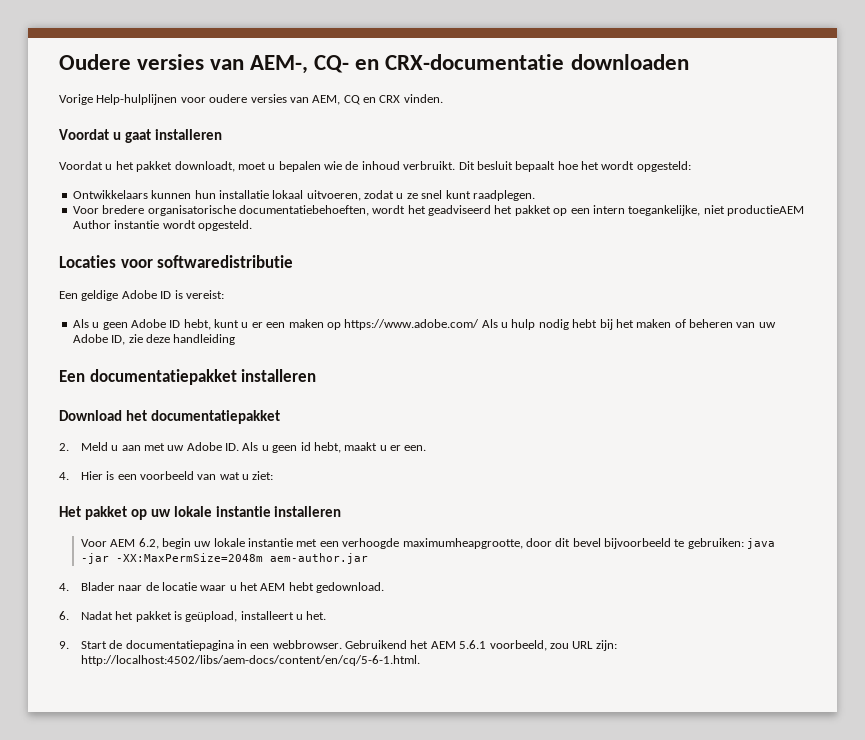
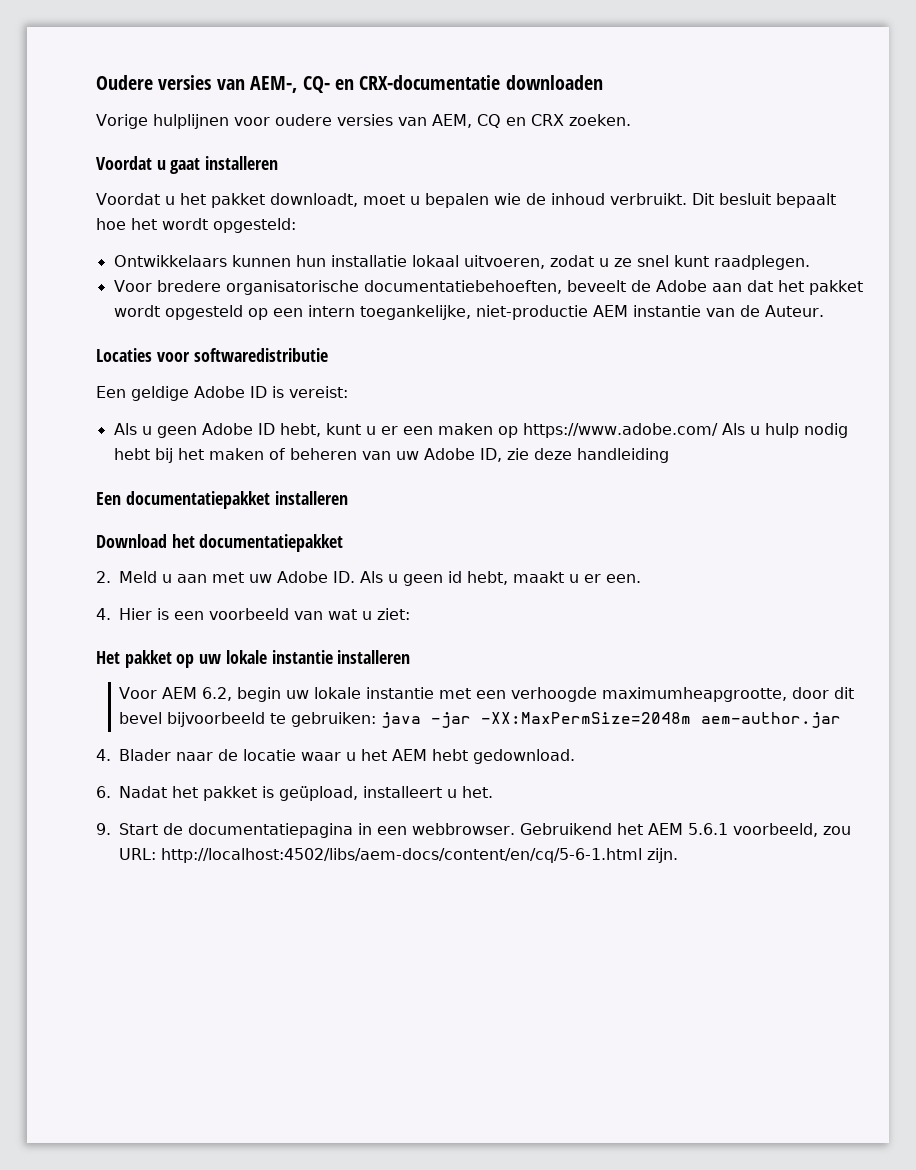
[96,94,178,105] Help-hulplijnen -> [152,114,229,129] hulplijnen
[403,94,443,103] vinden. -> [568,114,631,126] zoeken.
[372,205,804,216] [72,220,252,231] wordt het geadviseerd het pakket op een intern toegankelijke, niet productieAEM Author instantie wordt opgesteld. -> [566,280,863,295] [113,305,824,320] beveelt de Adobe aan dat het pakket wordt opgesteld op een intern toegankelijke, niet-productie AEM instantie van de Auteur.
[572,640,617,651] [80,655,420,666] URL zijn: http://localhost:4502/libs/aem-docs/content/en/cq/5-6-1.html. -> [119,848,679,863] URL: http://localhost:4502/libs/aem-docs/content/en/cq/5-6-1.html zijn.

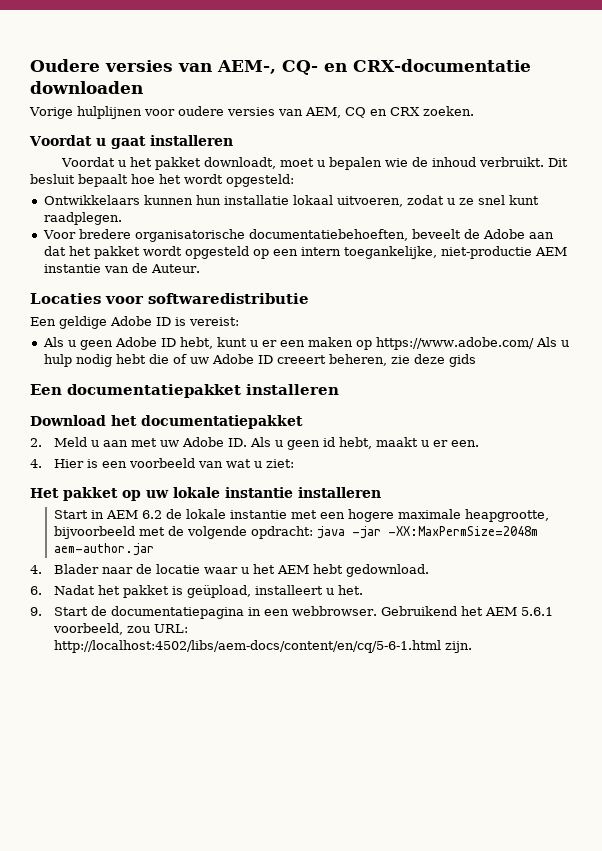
[154,448,502,463] bij het maken of beheren van uw Adobe ID, -> [148,354,387,366] die of uw Adobe ID creeert beheren,
[576,448,669,463] handleiding -> [448,354,476,367] gids
[119,687,855,702] [119,712,377,727] Voor AEM 6.2, begin uw lokale instantie met een verhoogde maximumheapgrootte, door dit bevel bijvoorbeeld te gebruiken: -> [53,509,549,522] [53,526,313,539] Start in AEM 6.2 de lokale instantie met een hogere maximale heapgrootte, bijvoorbeeld met de volgende opdracht:

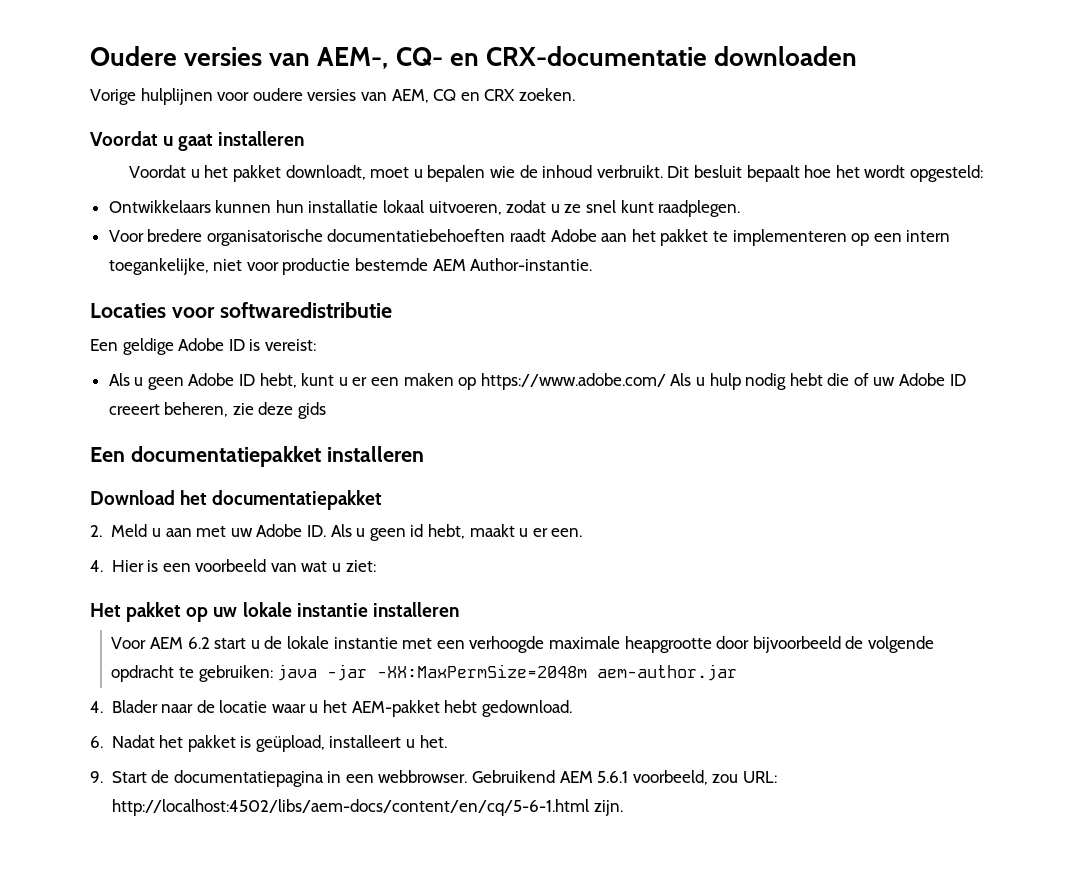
[248,229,480,241] documentatiebehoeften, beveelt de -> [327,229,547,242] documentatiebehoeften raadt
[43,246,249,259] dat het pakket wordt opgesteld -> [631,229,847,246] het pakket te implementeren
[440,246,567,259] [43,263,200,273] niet-productie AEM instantie van de Auteur. -> [213,258,593,275] niet voor productie bestemde AEM Author-instantie.
[53,510,162,519] Start in AEM 6.2 -> [111,637,260,649] Voor AEM 6.2 start u
[347,509,549,522] [53,526,313,539] hogere maximale heapgrootte, bijvoorbeeld met de volgende opdracht: -> [469,636,934,653] [111,665,273,682] verhoogde maximale heapgrootte door bijvoorbeeld de volgende opdracht te gebruiken:
[276,565,309,574] AEM -> [351,700,440,717] AEM-pakket
[460,606,483,616] het -> (556, 776) none

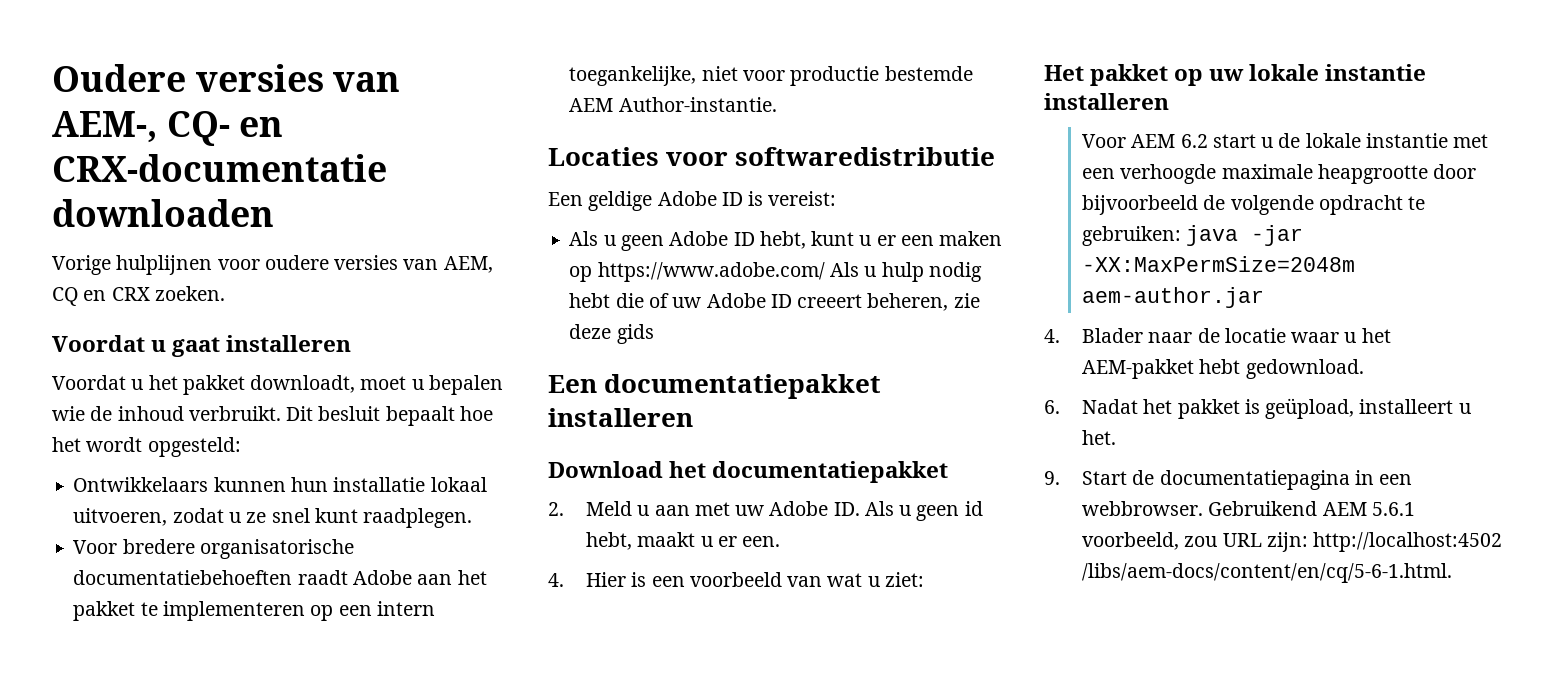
[742,771,777,783] [111,799,624,816] URL: http://localhost:4502/libs/aem-docs/content/en/cq/5-6-1.html zijn. -> [1222,532,1503,552] [1081,563,1452,583] URL zijn: http://localhost:4502 /libs/aem-docs/content/en/cq/5-6-1.html.

